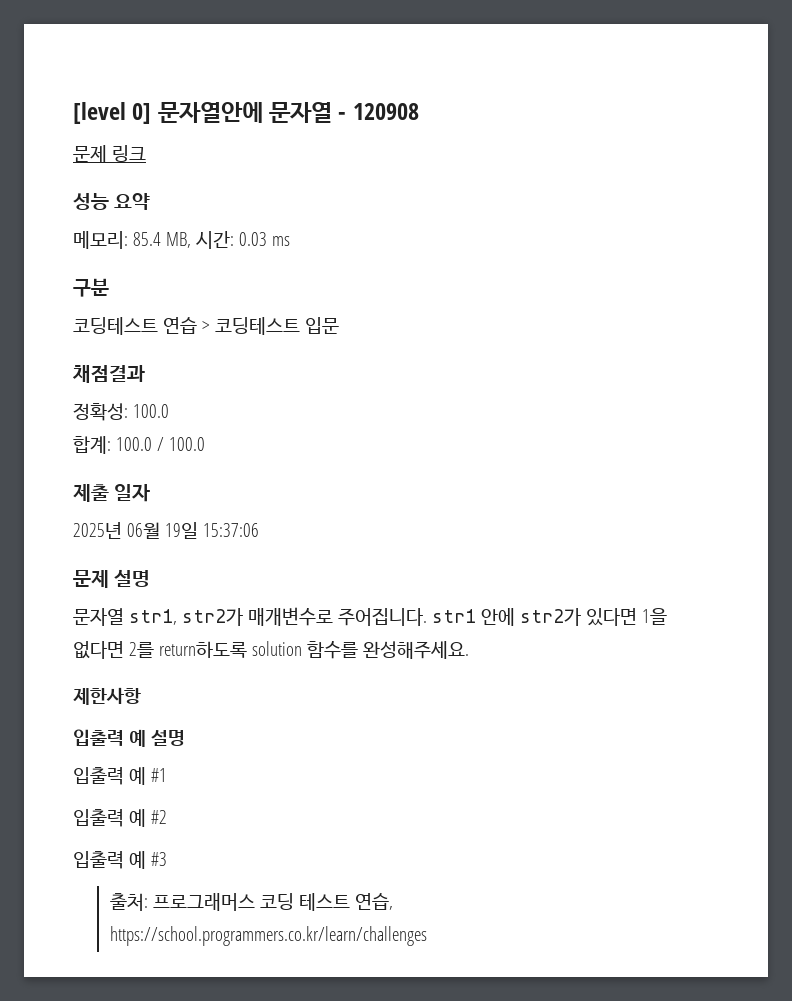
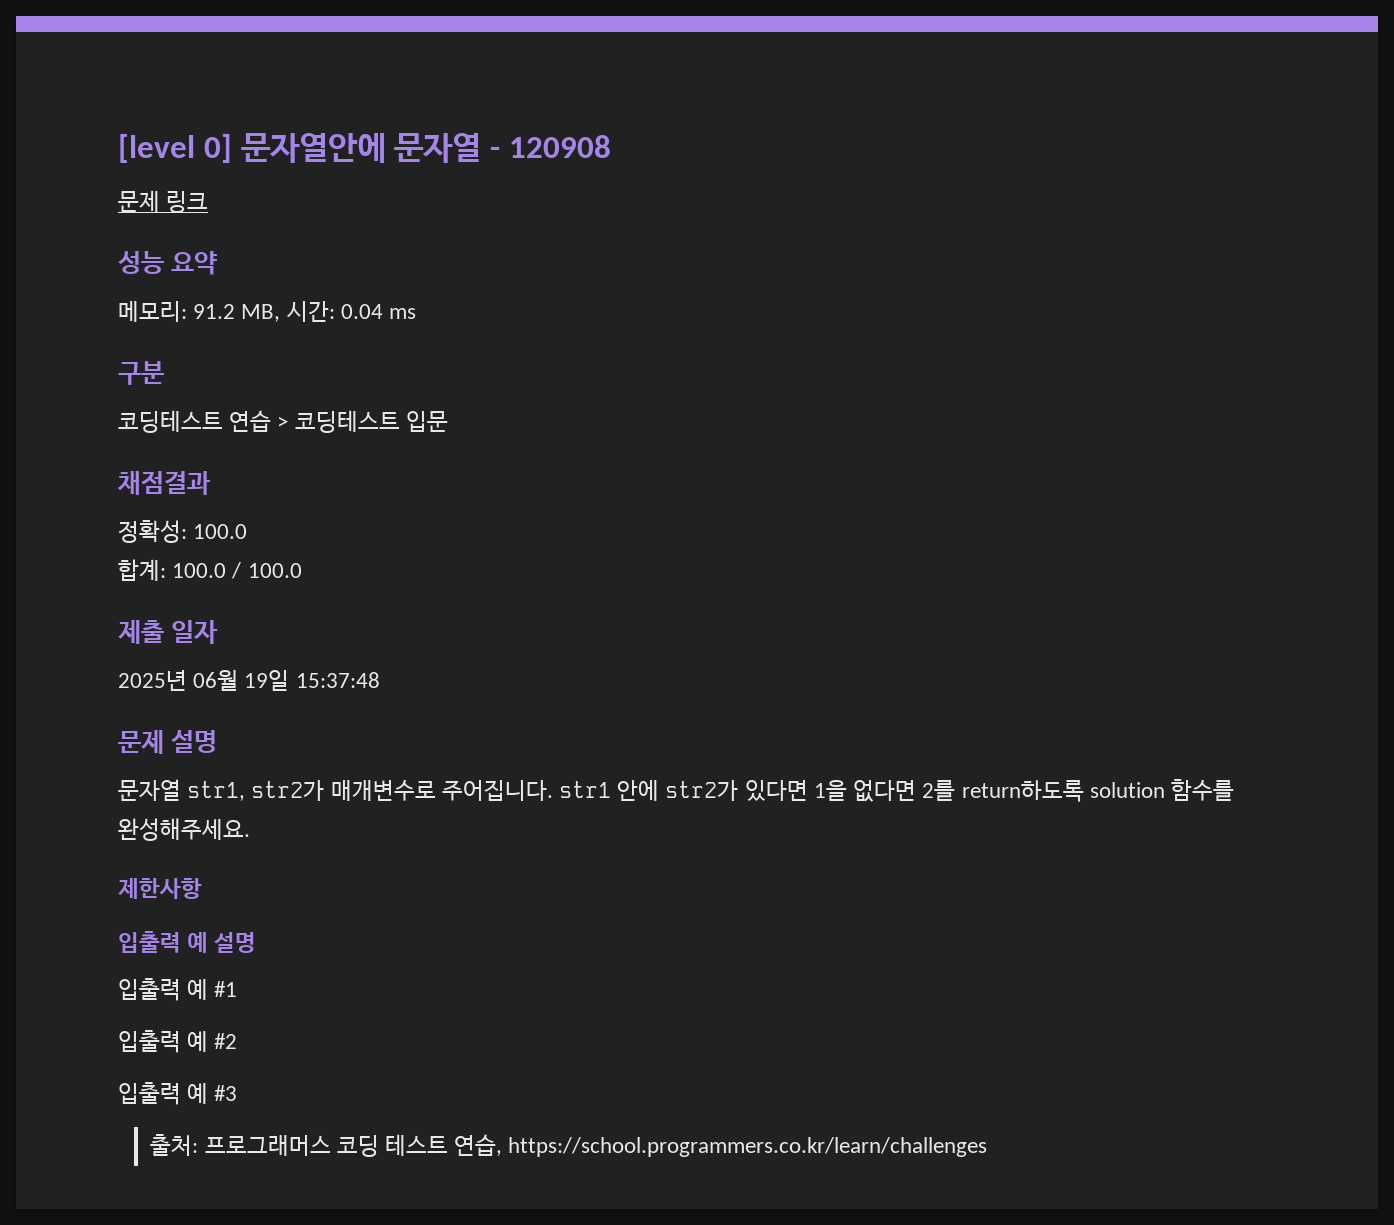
[132,232,161,246] 85.4 -> [193,304,236,319] 91.2
[238,232,267,246] 0.03 -> [340,304,383,319] 0.04
[202,523,259,537] 15:37:06 -> [295,672,380,688] 15:37:48

